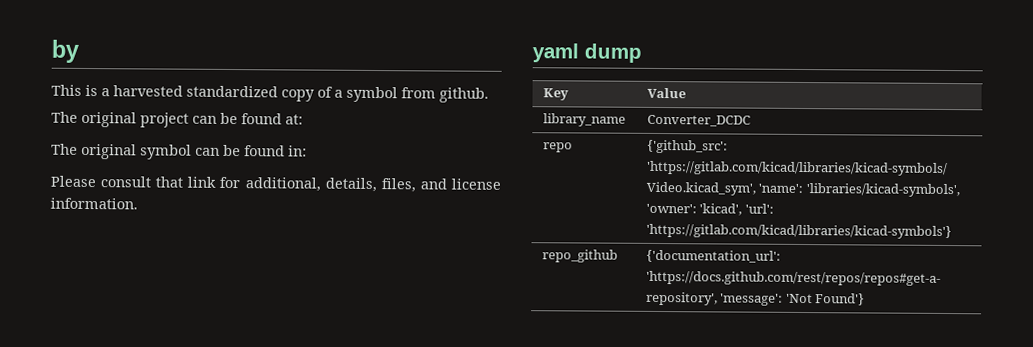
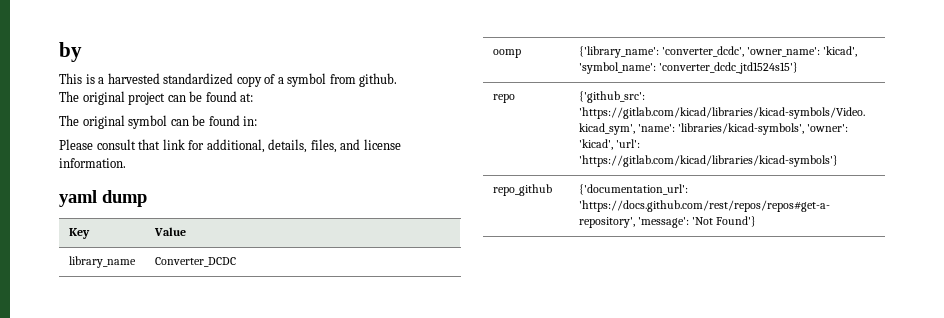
(751, 120) none -> [492,49,521,58] [578,46,858,58] [578,62,798,74] // oomp | {'library_name': 'converter_dcdc', 'owner_name': 'kicad', 'symbol_name': 'converter_dcdc_jtd1524s15'}

